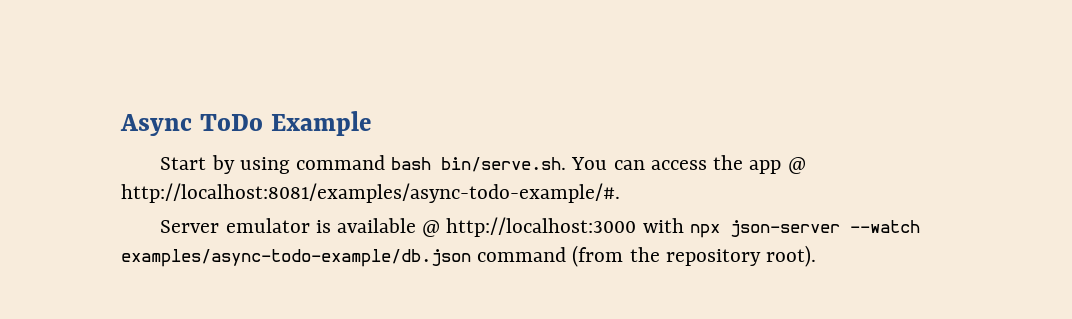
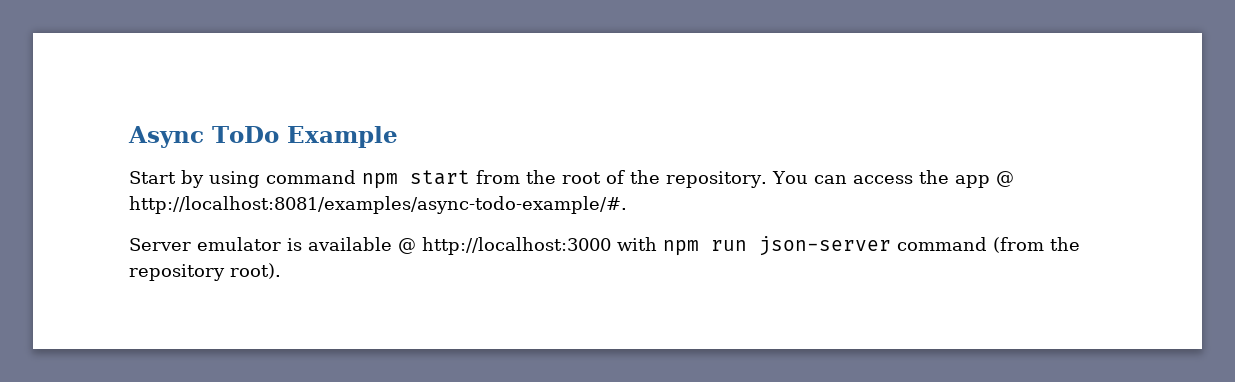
[391,157,567,172] bash bin/serve.sh. -> [362,170,767,189] npm start from the root of the repository.
[689,220,920,238] [121,249,471,267] npx json-server --watch examples/async-todo-example/db.json -> [663,236,891,256] npm run json-server

